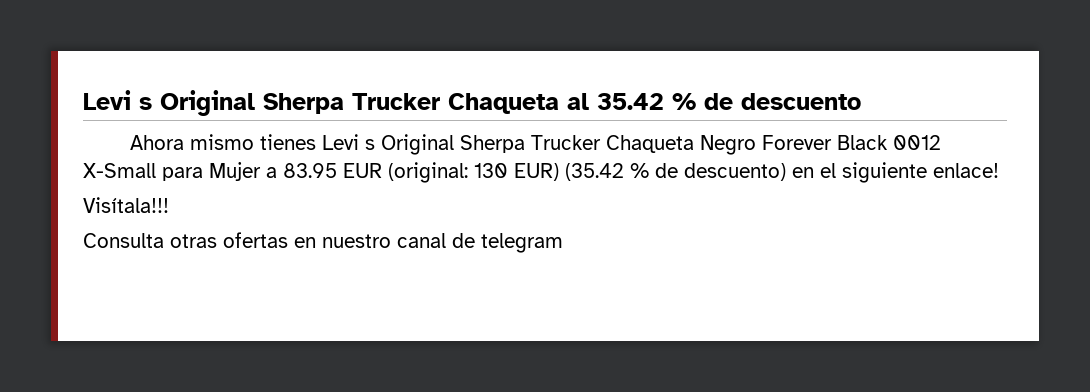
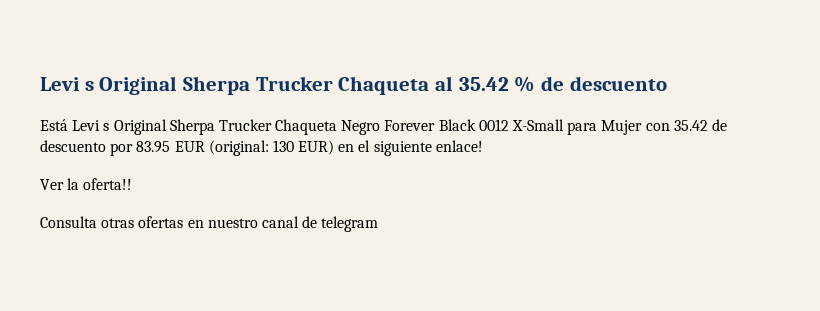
[129,134,316,150] Ahora mismo tienes -> [40,119,68,131] Está
[266,167,277,178] a -> [645,119,727,131] [40,140,134,156] con 35.42 de descuento por
[565,163,786,181] (35.42 % de descuento) -> (335, 147) none
[83,197,169,213] Visítala!!! -> [40,178,133,190] Ver la oferta!!

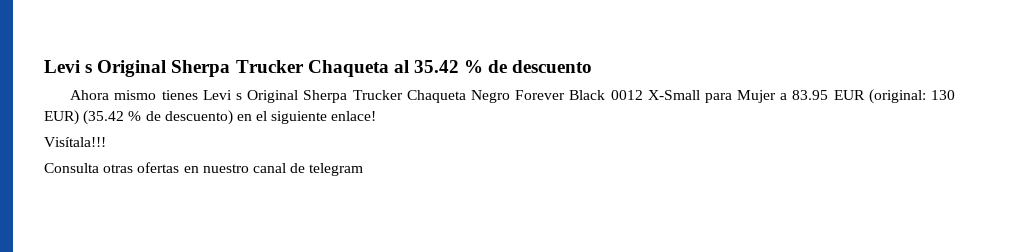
[40,119,68,131] Está -> [70,90,198,100] Ahora mismo tienes
[645,119,727,131] [40,140,134,156] con 35.42 de descuento por -> [780,93,788,100] a
(335, 147) none -> [83,110,233,125] (35.42 % de descuento)
[40,178,133,190] Ver la oferta!! -> [44,137,106,147] Visítala!!!

